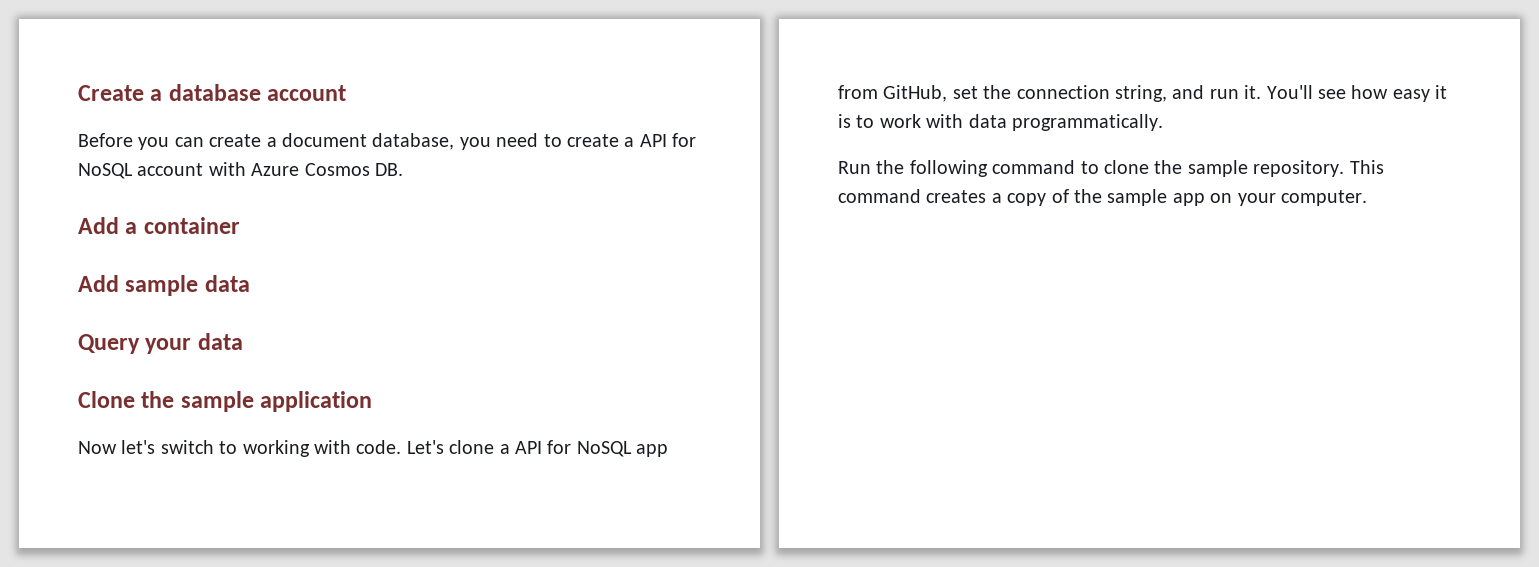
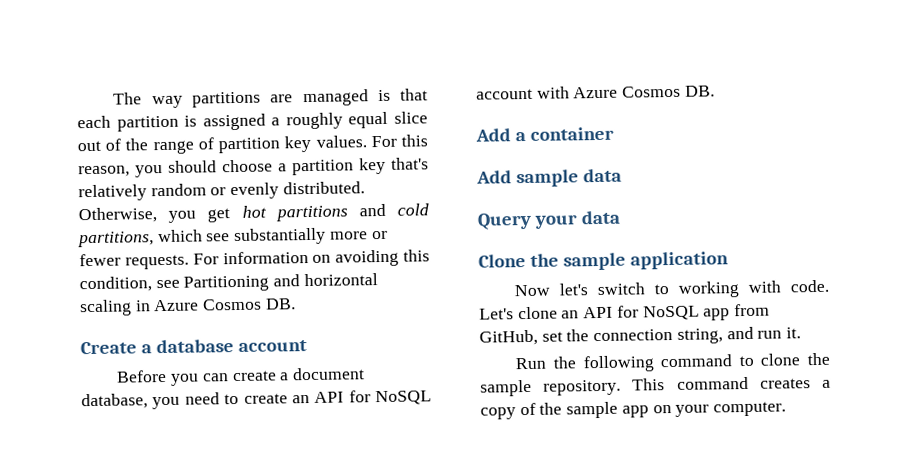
(78, 93) none -> [113,88,428,109] [77,111,428,132] [77,134,429,155] [78,157,429,178] [78,181,365,202] [78,203,429,224] [77,227,388,248] [79,249,430,270] [79,273,378,293] [79,298,296,317] The way partitions are managed is that each partition is assigned a roughly equal slice out of the range of partition key values. For this reason, you should choose a partition key that's relatively random or evenly distributed. Otherwise, you get hot partitions and cold partitions, which see substantially more or fewer requests. For information on avoiding this condition, see Partitioning and horizontal scaling in Azure Cosmos DB. //
[624,137,635,147] a -> [291,395,310,404] an
[499,444,510,454] a -> [561,310,580,319] an
[1266,85,1448,102] [838,114,1163,131] You'll see how easy it is to work with data programmatically. -> (802, 333) none

